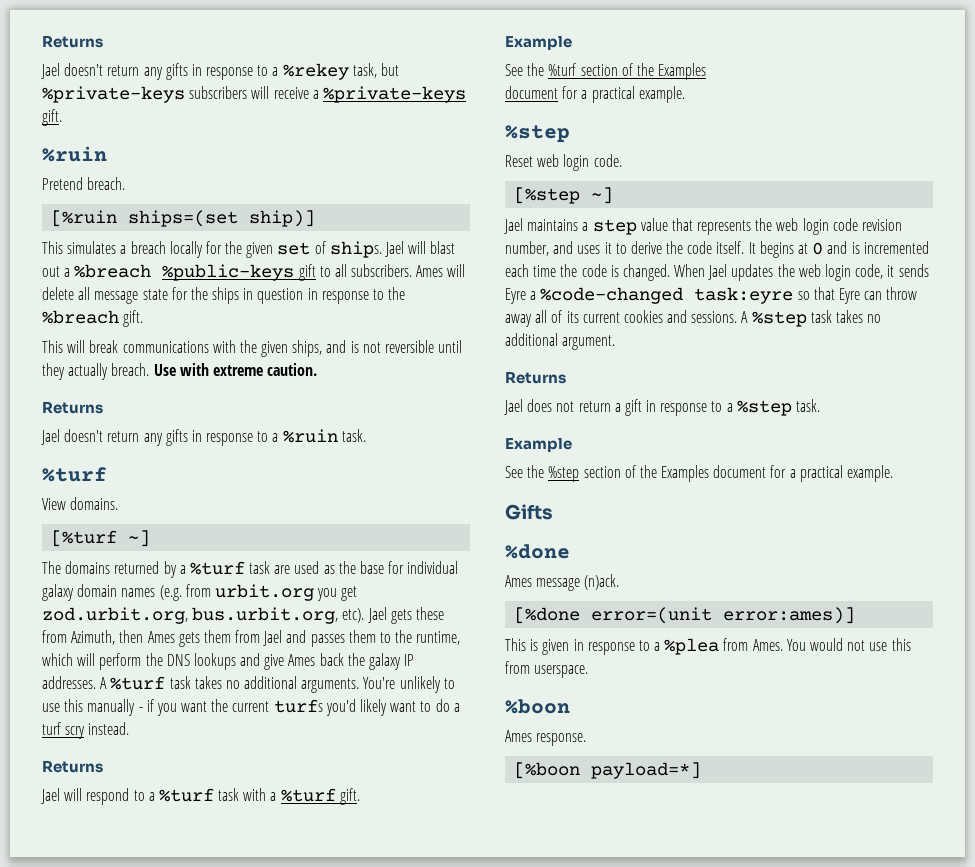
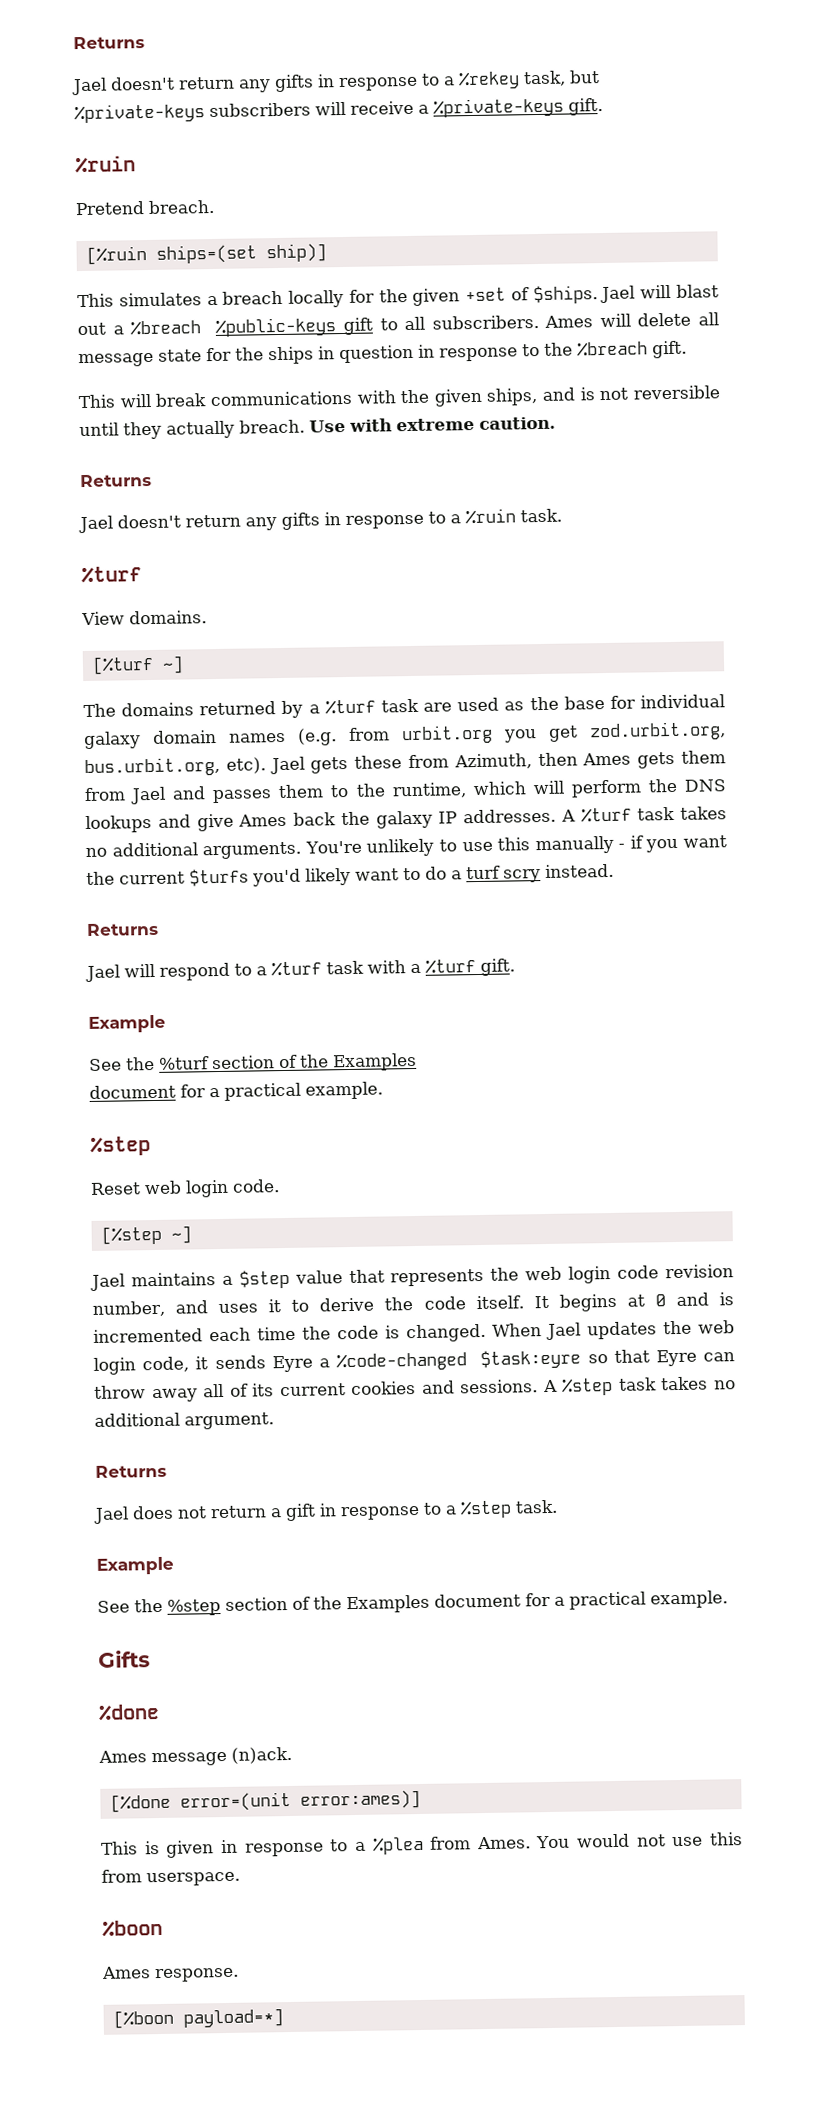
[277,241,382,258] set of ships. -> [465,285,598,305] +set of $ships.
[273,699,323,713] turfs -> [189,868,249,887] $turfs
[592,219,637,235] step -> [238,1269,290,1289] $step
[694,287,794,304] task:eyre -> [480,1349,582,1370] $task:eyre

